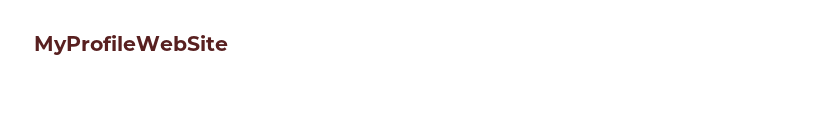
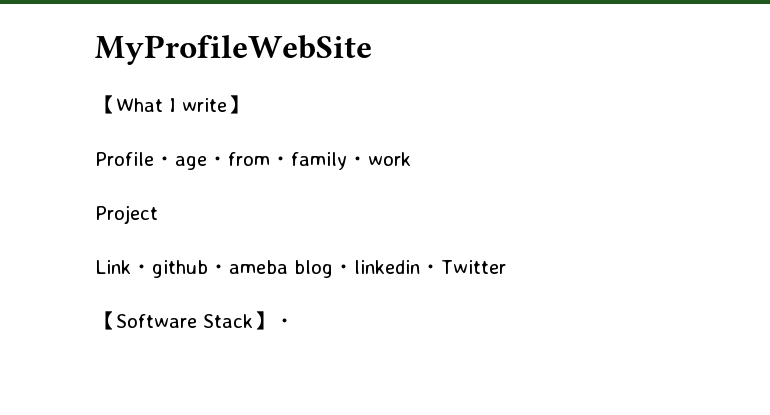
(228, 45) none -> [95,95,248,114] [95,152,411,170] [95,205,158,224] [95,260,506,278] [95,311,295,330] // 【What I write】 // Profile・age・from・family・work // Project // Link・github・ameba blog・linkedin・Twitter // 【Software Stack】・

